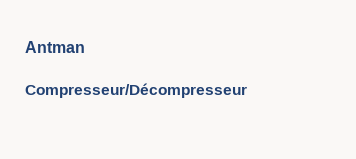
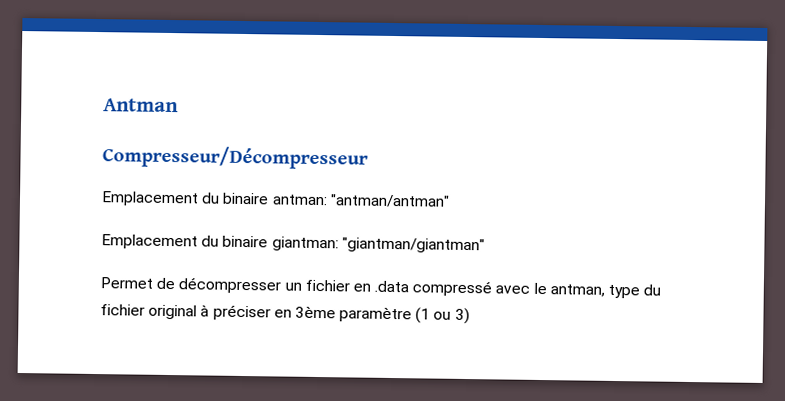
(247, 90) none -> [101,191,450,208] [101,234,485,254] [100,277,662,299] [100,304,470,325] // Emplacement du binaire antman: "antman/antman" // Emplacement du binaire giantman: "giantman/giantman" // Permet de décompresser un fichier en .data compressé avec le antman, type du fichier original à préciser en 3ème paramètre (1 ou 3)

